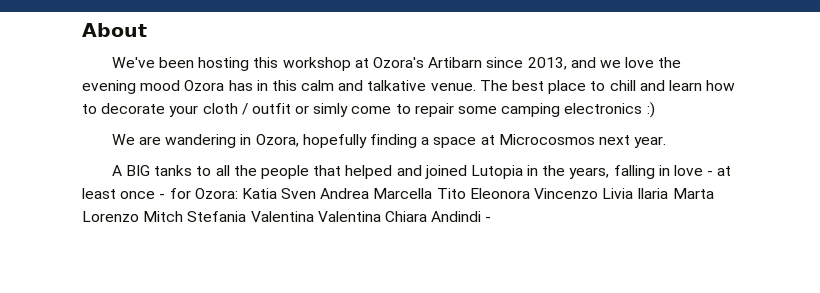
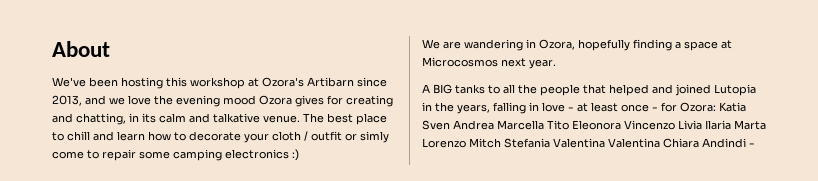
[228,80,297,91] has in this -> [295,95,393,107] [52,113,156,125] gives for creating and chatting, in its

